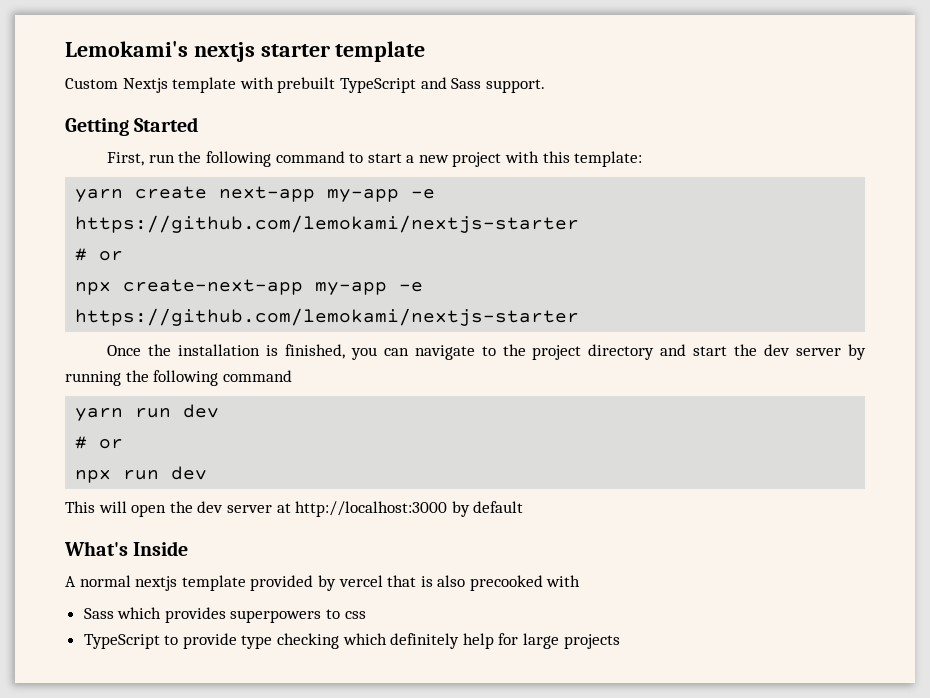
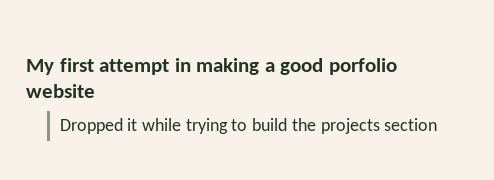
[65,41,426,62] [65,77,545,93] [65,117,199,136] [107,151,643,167] [75,186,436,202] [75,215,580,233] [75,248,124,261] [75,279,424,295] [75,308,580,326] [107,344,866,360] [65,370,292,386] [75,404,220,421] [75,436,124,449] [75,466,208,483] [65,501,524,517] [64,541,189,556] [65,575,581,591] [83,607,366,623] [83,633,620,649] Lemokami's nextjs starter template // Custom Nextjs template with prebuilt TypeScript and Sass support. // Getting Started // First, run the following command to start a new project with this template: // yarn create next-app my-app -e https://github.com/lemokami/nextjs-starter // # or // npx create-next-app my-app -e https://github.com/lemokami/nextjs-starter // Once the installation is finished, you can navigate to the project directory and start the dev server by running the following command // yarn run dev // # or // npx run dev // This will open the dev server at http://localhost:3000 by default // What's Inside // A normal nextjs template provided by vercel that is also precooked with // Sass which provides superpowers to css // TypeScript to provide type checking which definitely help for large projects -> [26,58,397,75] [26,84,95,98] [59,118,438,134] My first attempt in making a good porfolio website // Dropped it while trying to build the projects section

